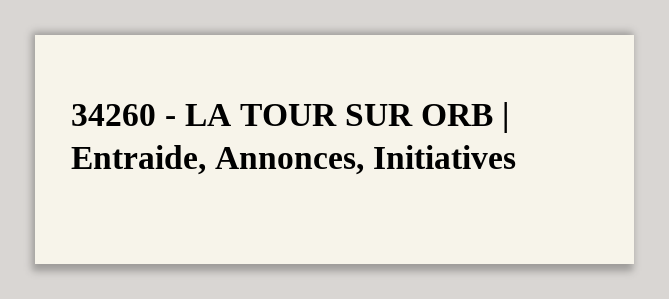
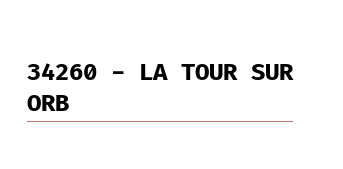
[502,102,510,133] [71,145,517,175] | Entraide, Annonces, Initiatives -> (69, 103) none

